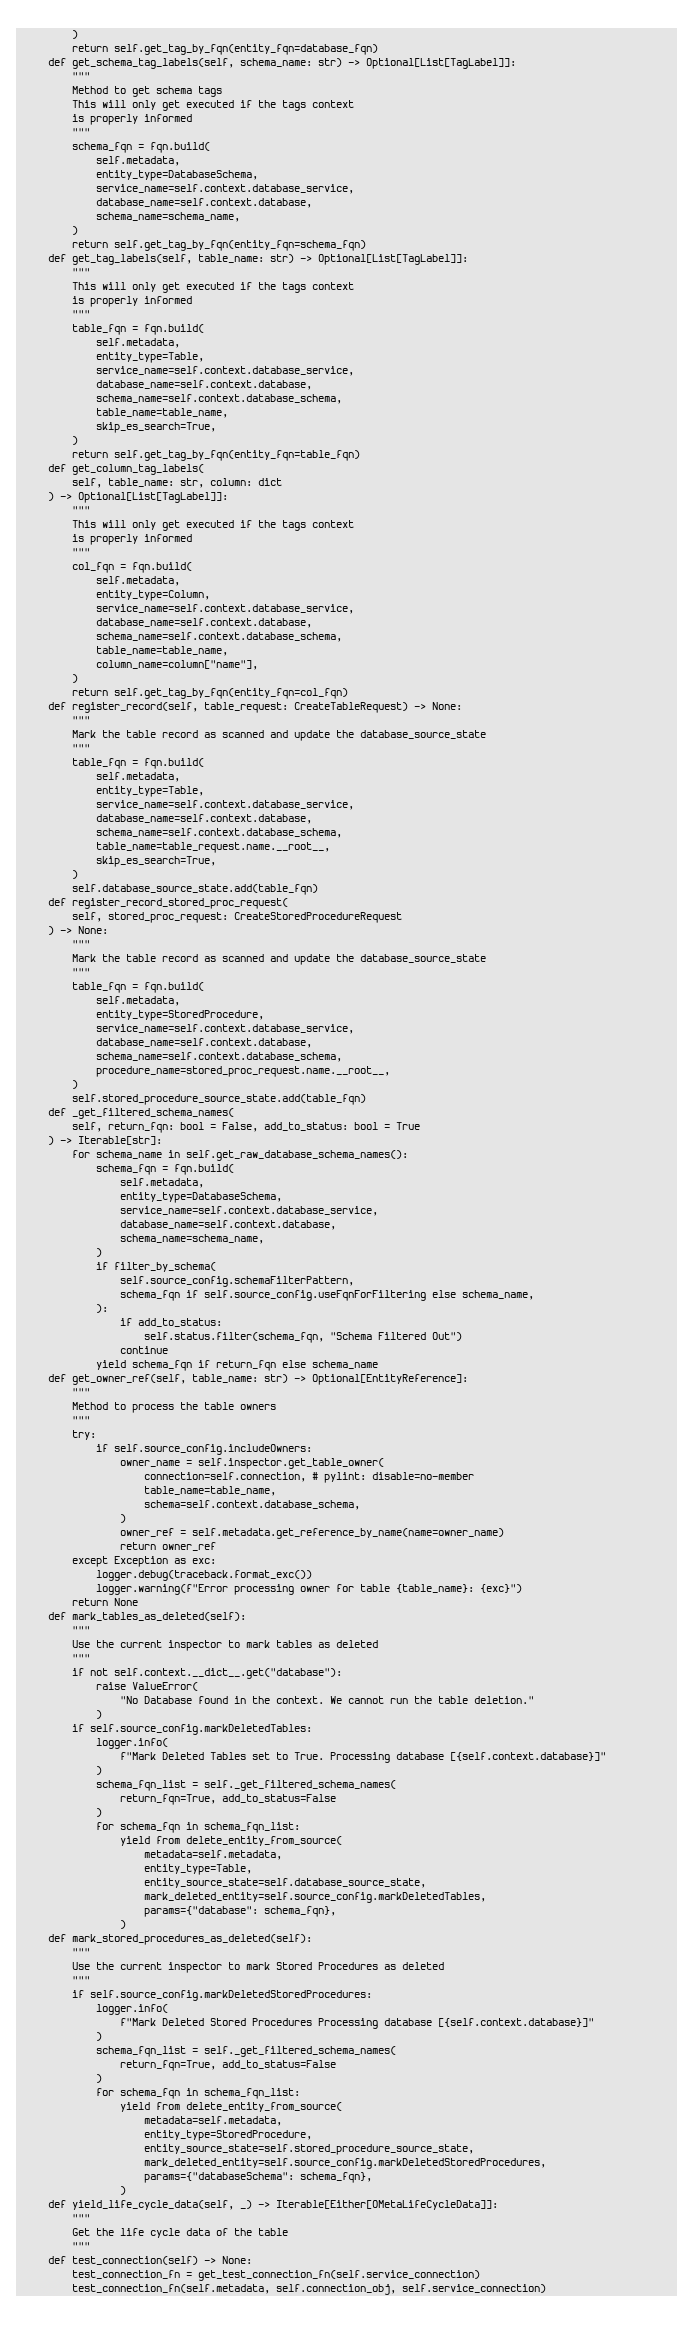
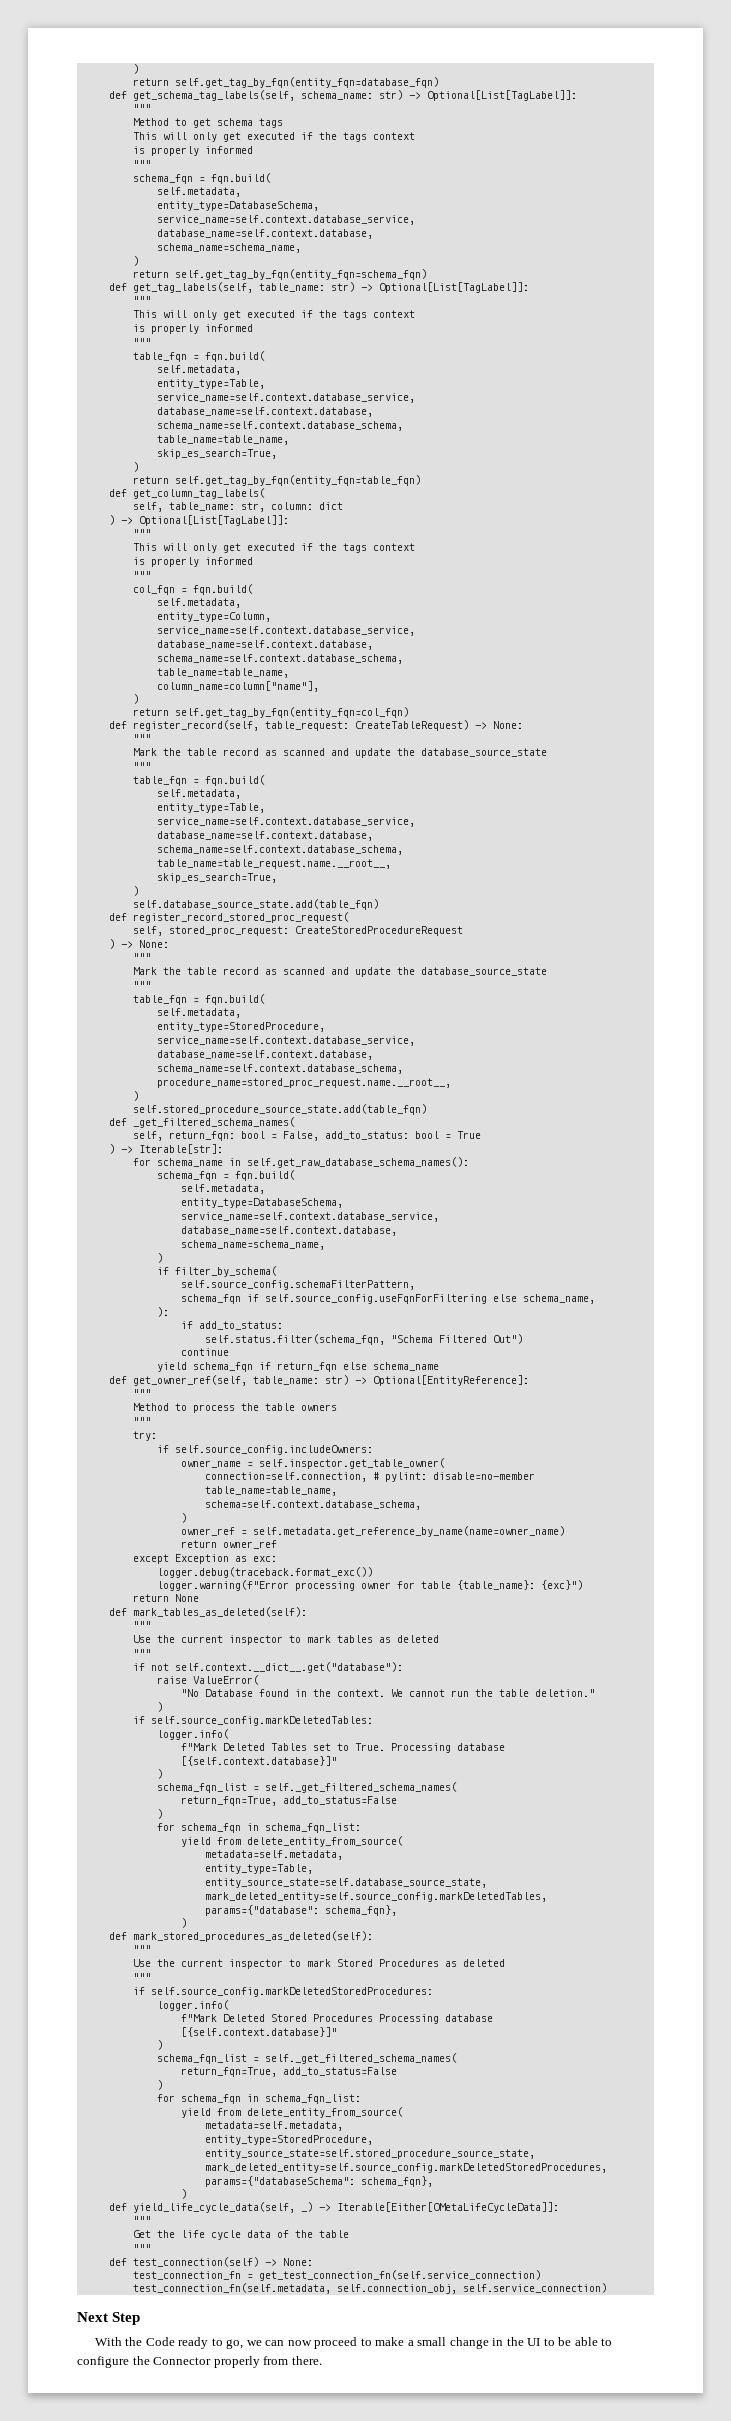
(546, 2288) none -> [77,2312,141,2325] [94,2337,613,2349] [77,2356,322,2368] // Next Step // With the Code ready to go, we can now proceed to make a small change in the UI to be able to configure the Connector properly from there.

